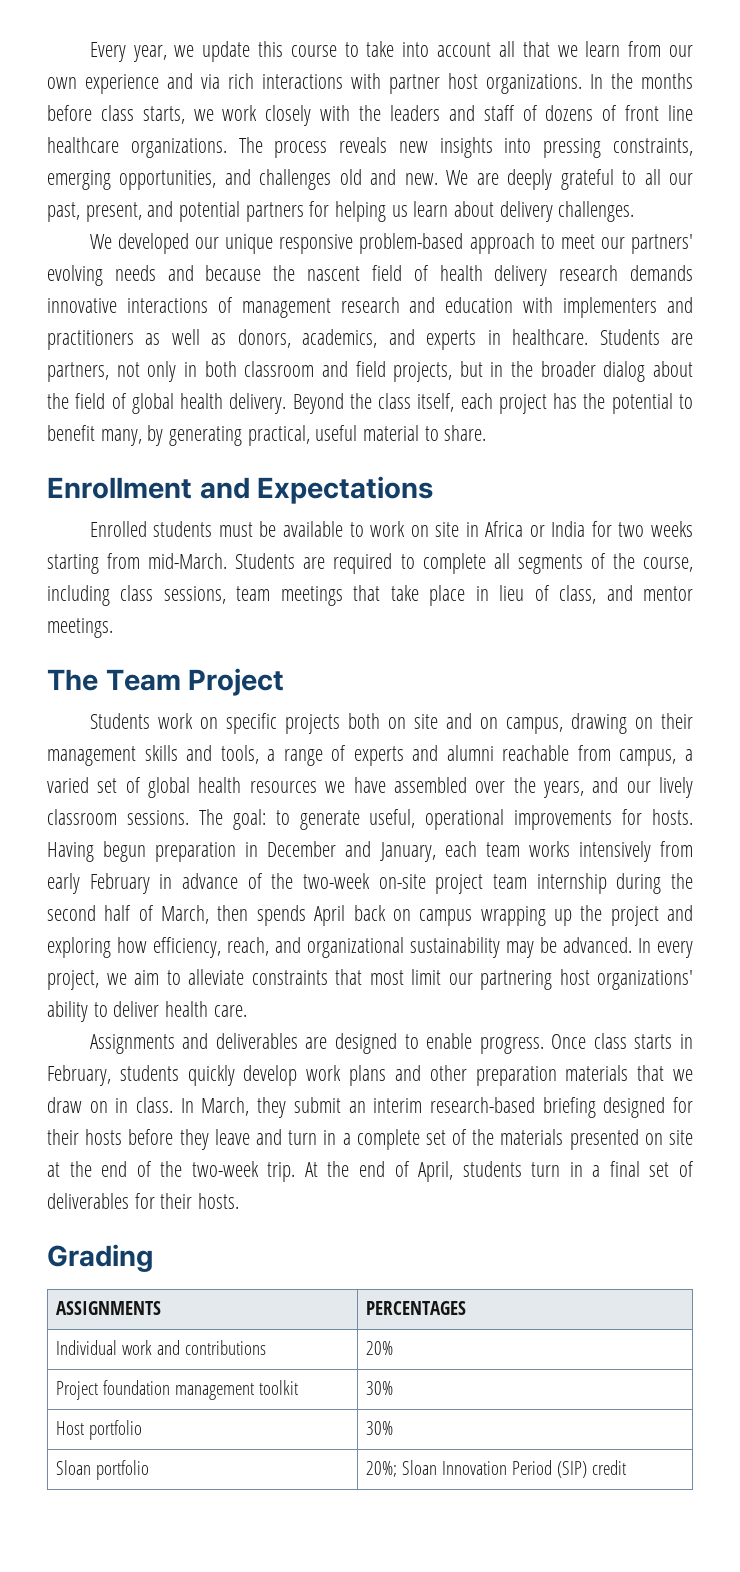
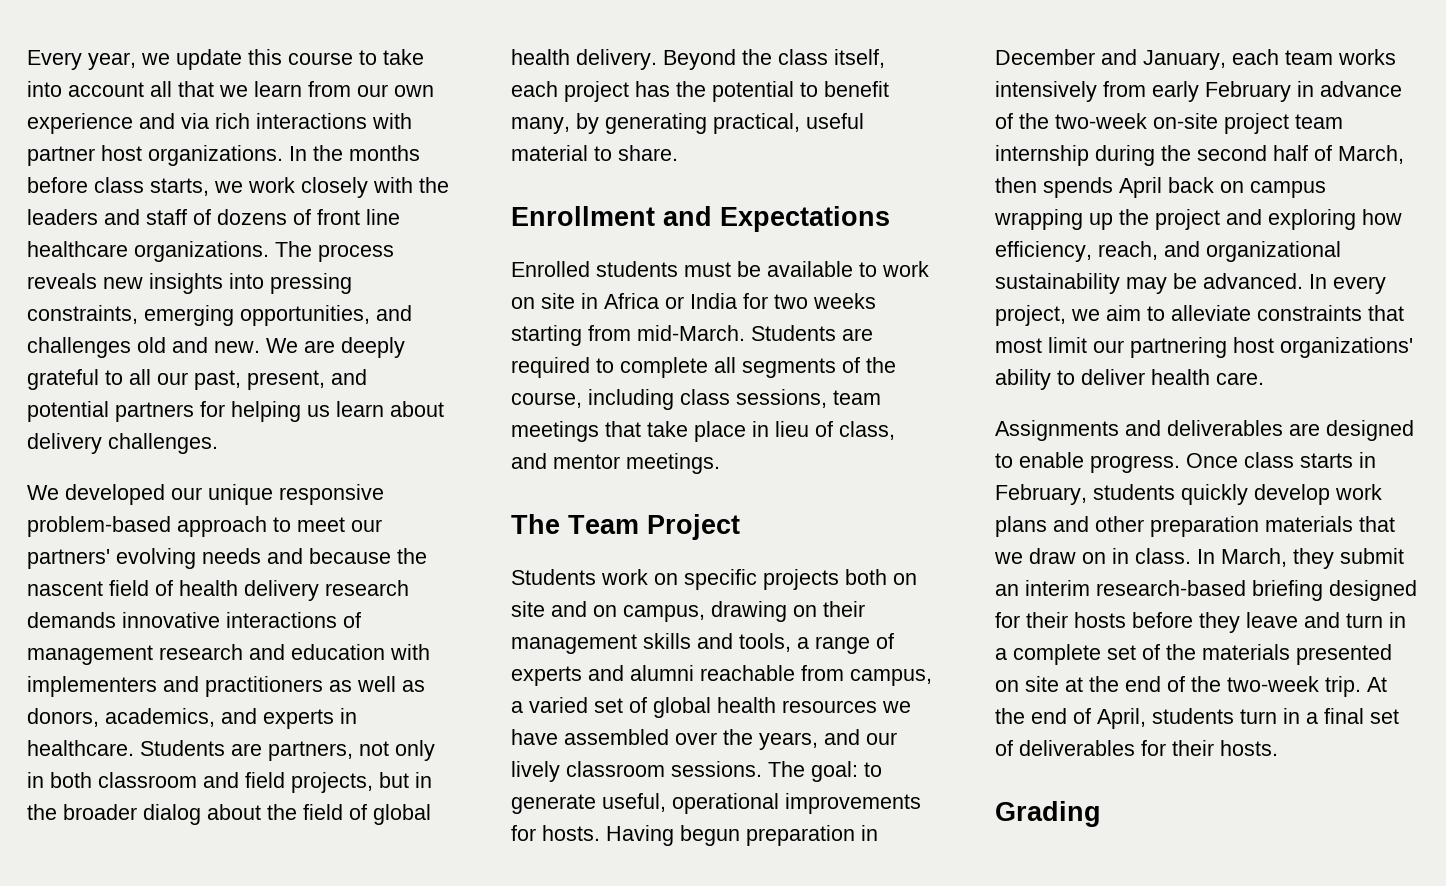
[55,1301,161,1315] [365,1301,466,1315] [55,1340,266,1355] [365,1341,393,1355] [55,1380,298,1400] [365,1381,393,1395] [55,1420,142,1440] [365,1421,393,1435] [55,1460,149,1480] [365,1460,627,1478] // ASSIGNMENTS | PERCENTAGES // Individual work and contributions | 20% // Project foundation management toolkit | 30% // Host portfolio | 30% // Sloan portfolio | 20%; Sloan Innovation Period (SIP) credit -> (1101, 814) none

